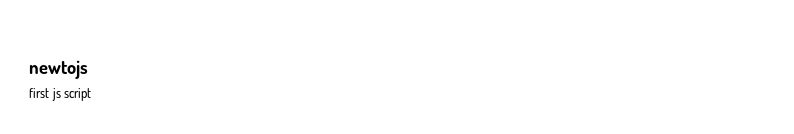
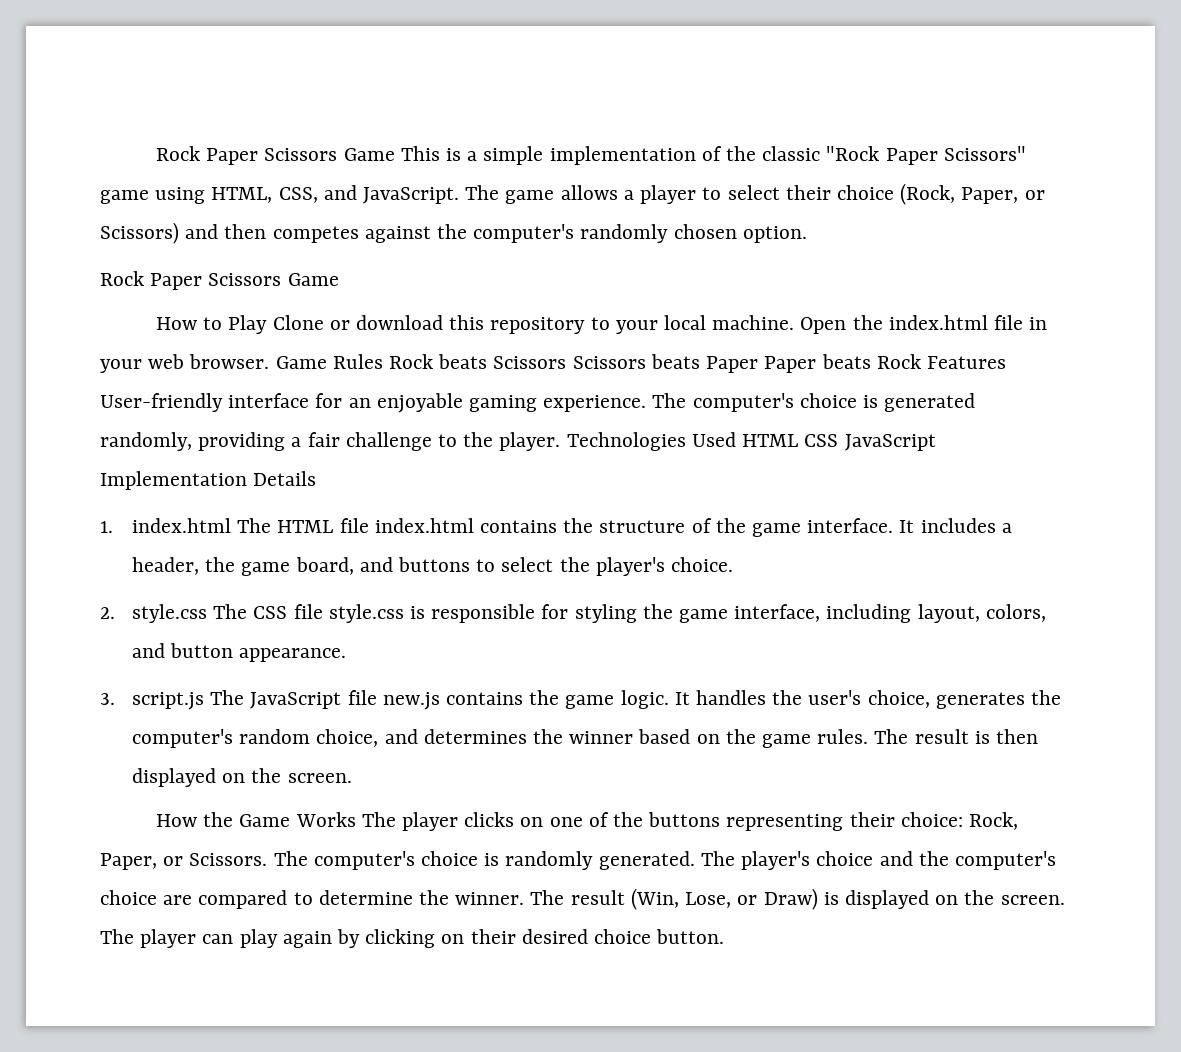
[29,60,88,79] [29,88,92,101] newtojs // first js script -> [155,146,1026,165] [100,183,1045,205] [100,222,807,244] [100,271,339,290] [155,315,1048,334] [100,354,1006,373] [100,393,976,413] [100,432,936,451] [100,471,317,490] [100,518,1012,537] [131,557,734,576] [100,604,1046,623] [131,643,347,662] [100,690,1062,710] [131,729,1039,748] [131,768,352,787] [155,812,1019,831] [100,851,1056,870] [100,888,1065,910] [100,929,725,948] Rock Paper Scissors Game This is a simple implementation of the classic "Rock Paper Scissors" game using HTML, CSS, and JavaScript. The game allows a player to select their choice (Rock, Paper, or Scissors) and then competes against the computer's randomly chosen option. // Rock Paper Scissors Game // How to Play Clone or download this repository to your local machine. Open the index.html file in your web browser. Game Rules Rock beats Scissors Scissors beats Paper Paper beats Rock Features User-friendly interface for an enjoyable gaming experience. The computer's choice is generated randomly, providing a fair challenge to the player. Technologies Used HTML CSS JavaScript Implementation Details // 1. index.html The HTML file index.html contains the structure of the game interface. It includes a header, the game board, and buttons to select the player's choice. // 2. style.css The CSS file style.css is responsible for styling the game interface, including layout, colors, and button appearance. // 3. script.js The JavaScript file new.js contains the game logic. It handles the user's choice, generates the computer's random choice, and determines the winner based on the game rules. The result is then displayed on the screen. // How the Game Works The player clicks on one of the buttons representing their choice: Rock, Paper, or Scissors. The computer's choice is randomly generated. The player's choice and the computer's choice are compared to determine the winner. The result (Win, Lose, or Draw) is displayed on the screen. The player can play again by clicking on their desired choice button.

